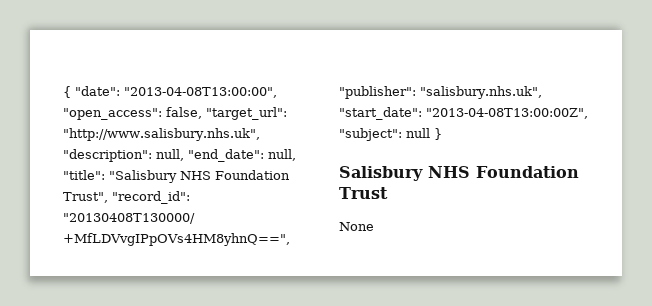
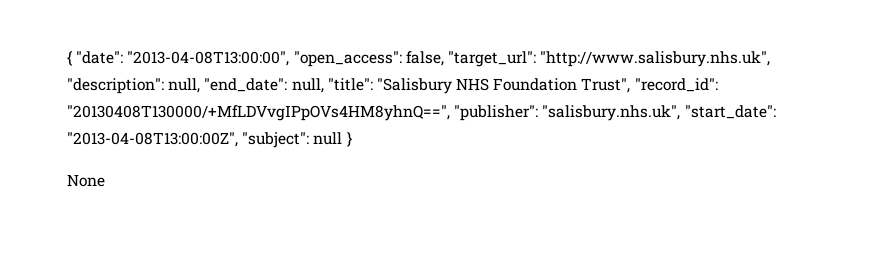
[339,166,579,181] [339,187,388,199] // Salisbury NHS Foundation Trust -> (352, 139) none

